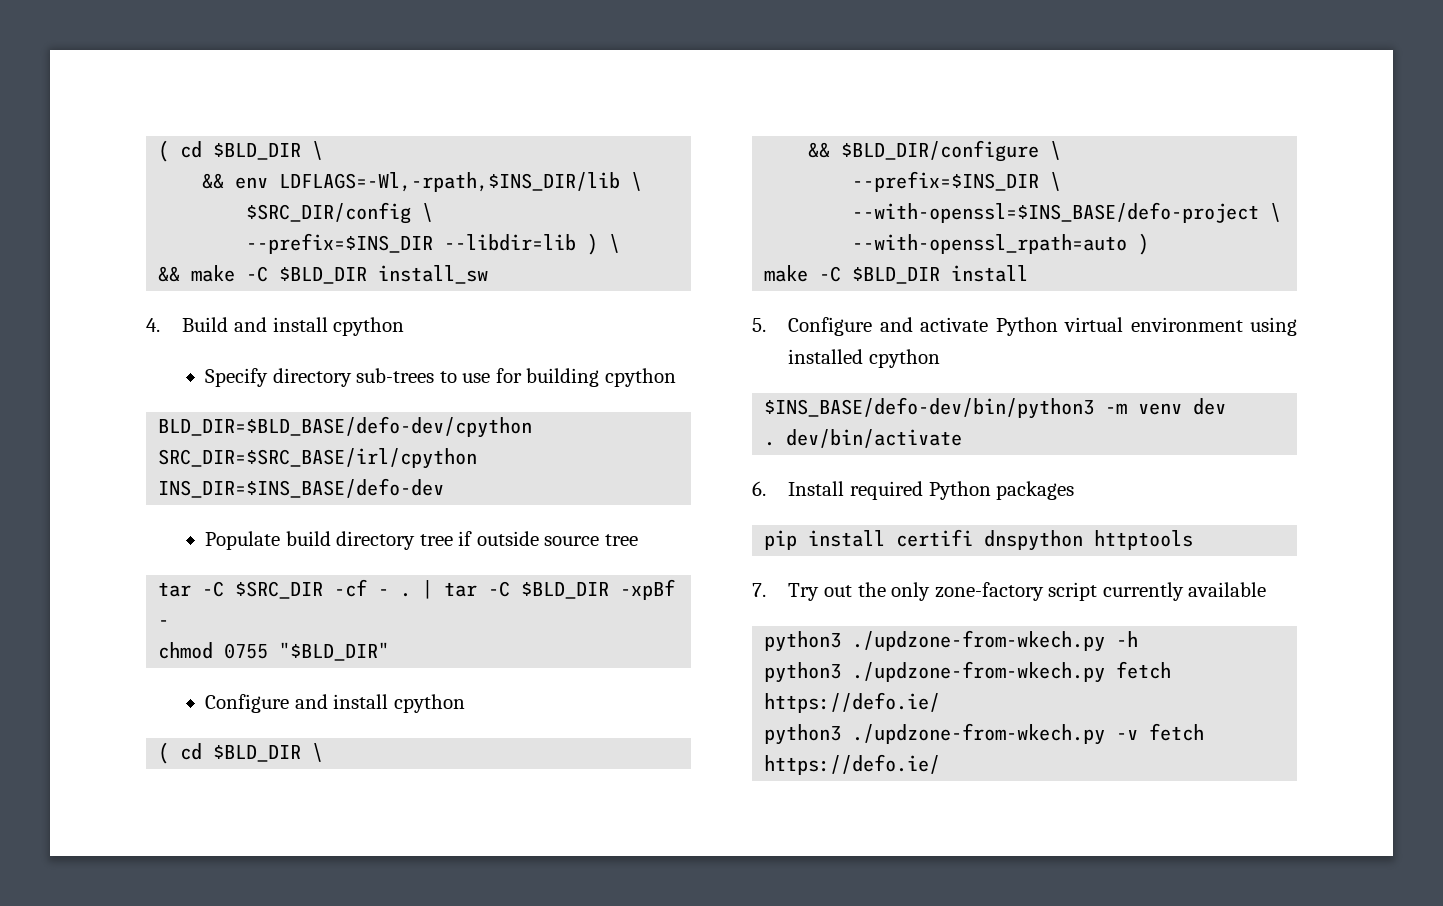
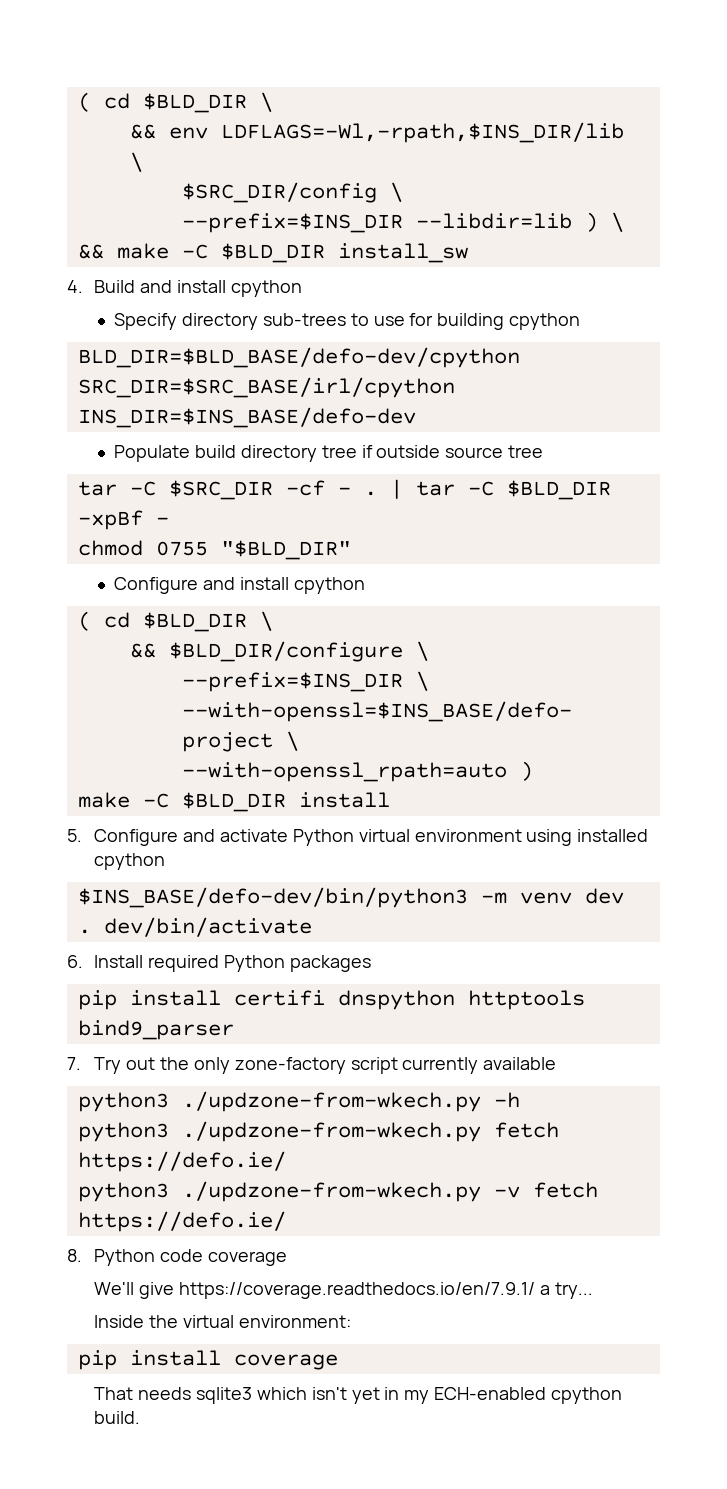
(1194, 540) none -> [77,1020,234,1040] bind9_parser
(941, 764) none -> [67,1249,288,1266] [94,1282,593,1299] [94,1315,351,1328] [77,1350,338,1370] [94,1387,623,1404] [94,1411,141,1424] // 8. Python code coverage // We'll give https://coverage.readthedocs.io/en/7.9.1/ a try... // Inside the virtual environment: // pip install coverage // That needs sqlite3 which isn't yet in my ECH-enabled cpython build.

